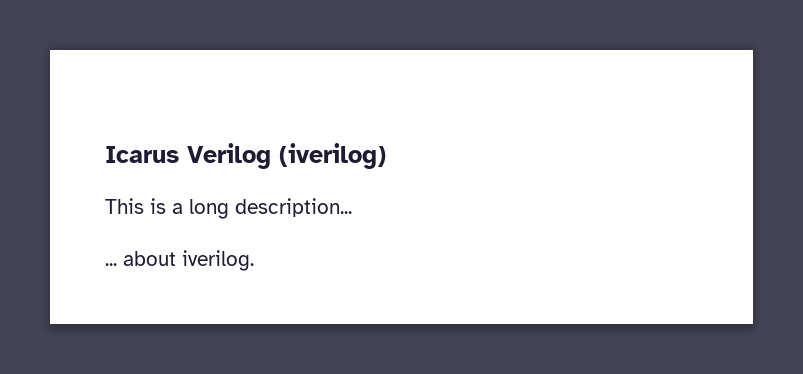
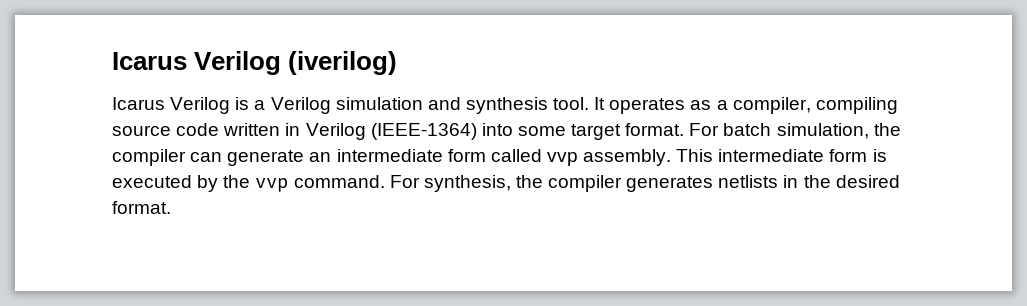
[105,198,352,219] [105,250,254,271] This is a long description... // ... about iverilog. -> [112,97,898,114] [112,123,901,140] [112,149,887,166] [112,175,900,192] [112,201,171,214] Icarus Verilog is a Verilog simulation and synthesis tool. It operates as a compiler, compiling source code written in Verilog (IEEE-1364) into some target format. For batch simulation, the compiler can generate an intermediate form called vvp assembly. This intermediate form is executed by the vvp command. For synthesis, the compiler generates netlists in the desired format.

